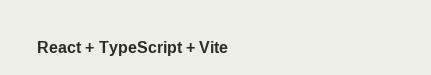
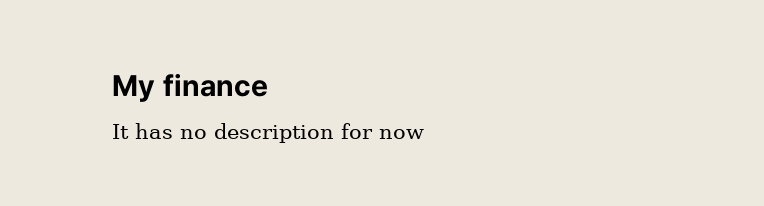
[37,41,229,56] React + TypeScript + Vite -> [112,73,268,102] [112,123,424,143] My finance // It has no description for now

